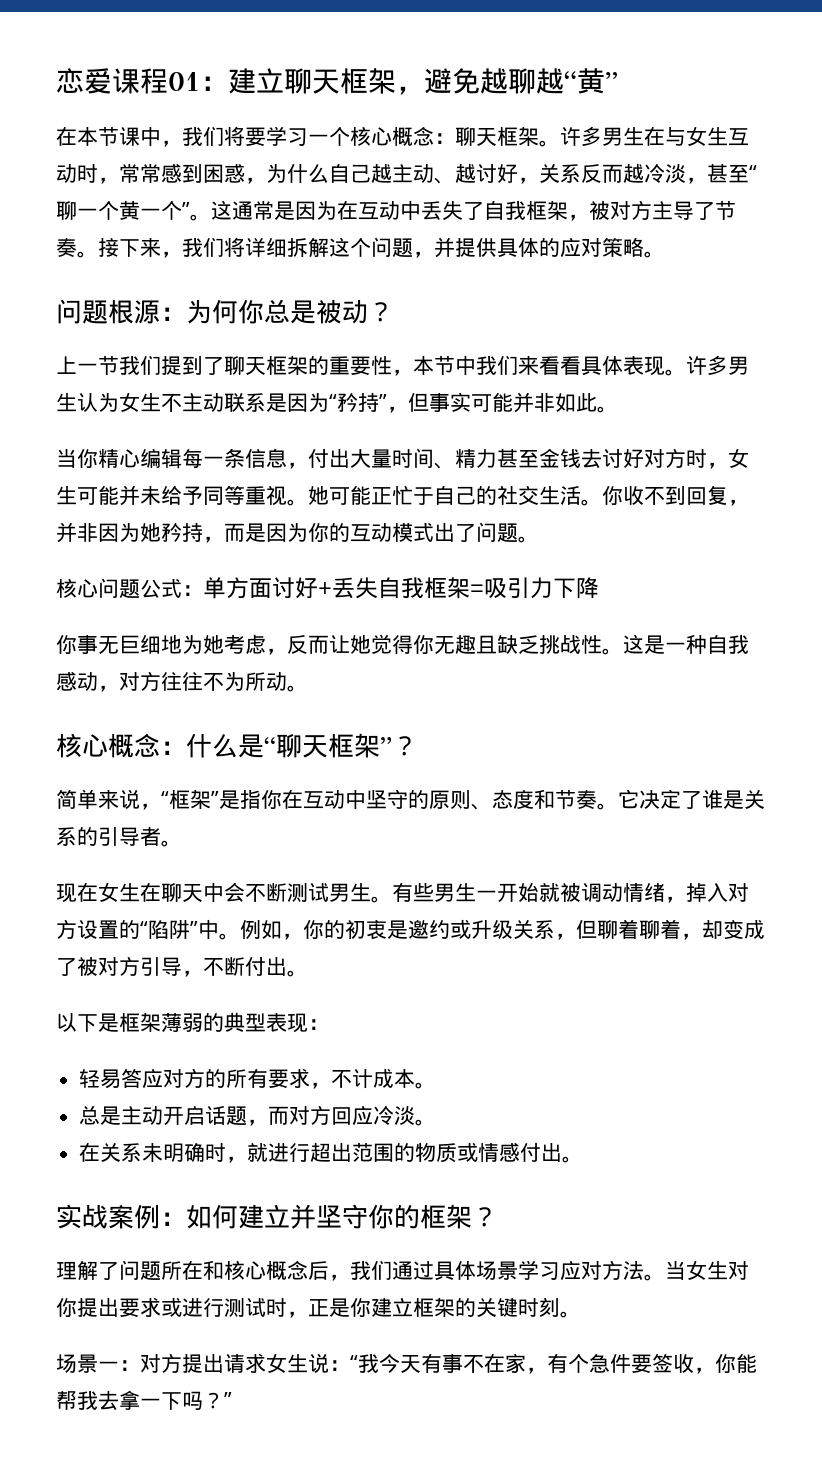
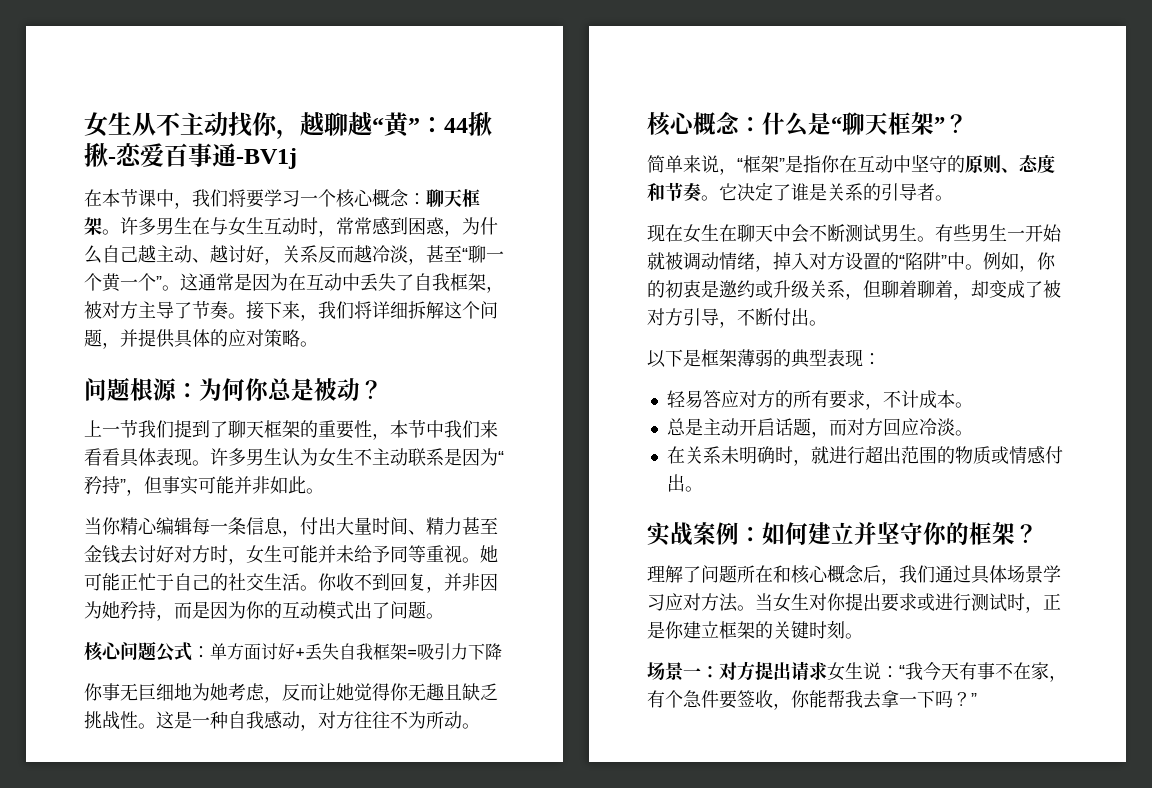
[56,68,618,95] 恋爱课程01：建立聊天框架，避免越聊越“黄” -> [84,112,492,139] [84,143,297,169] 女生从不主动找你，越聊越“黄”：44揪揪-恋爱百事通-BV1j

